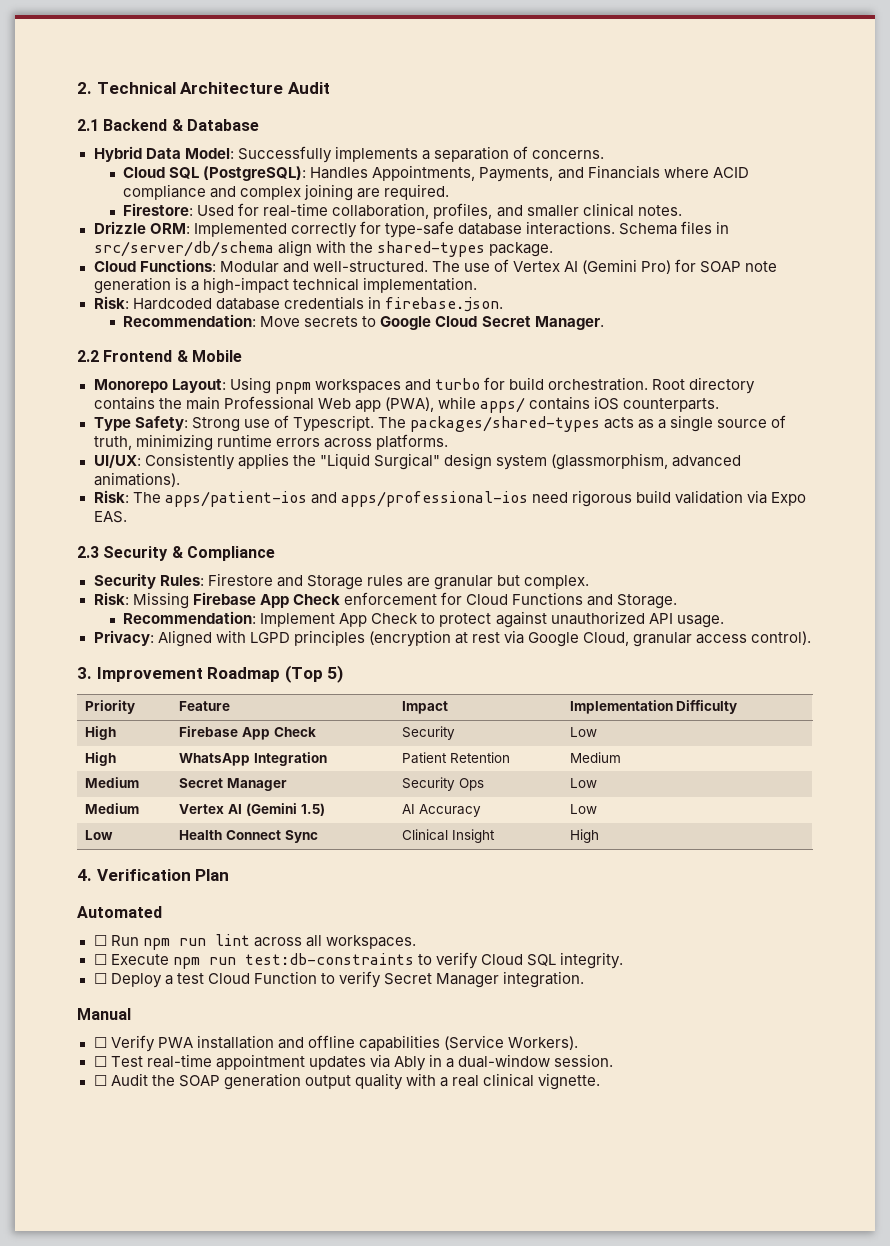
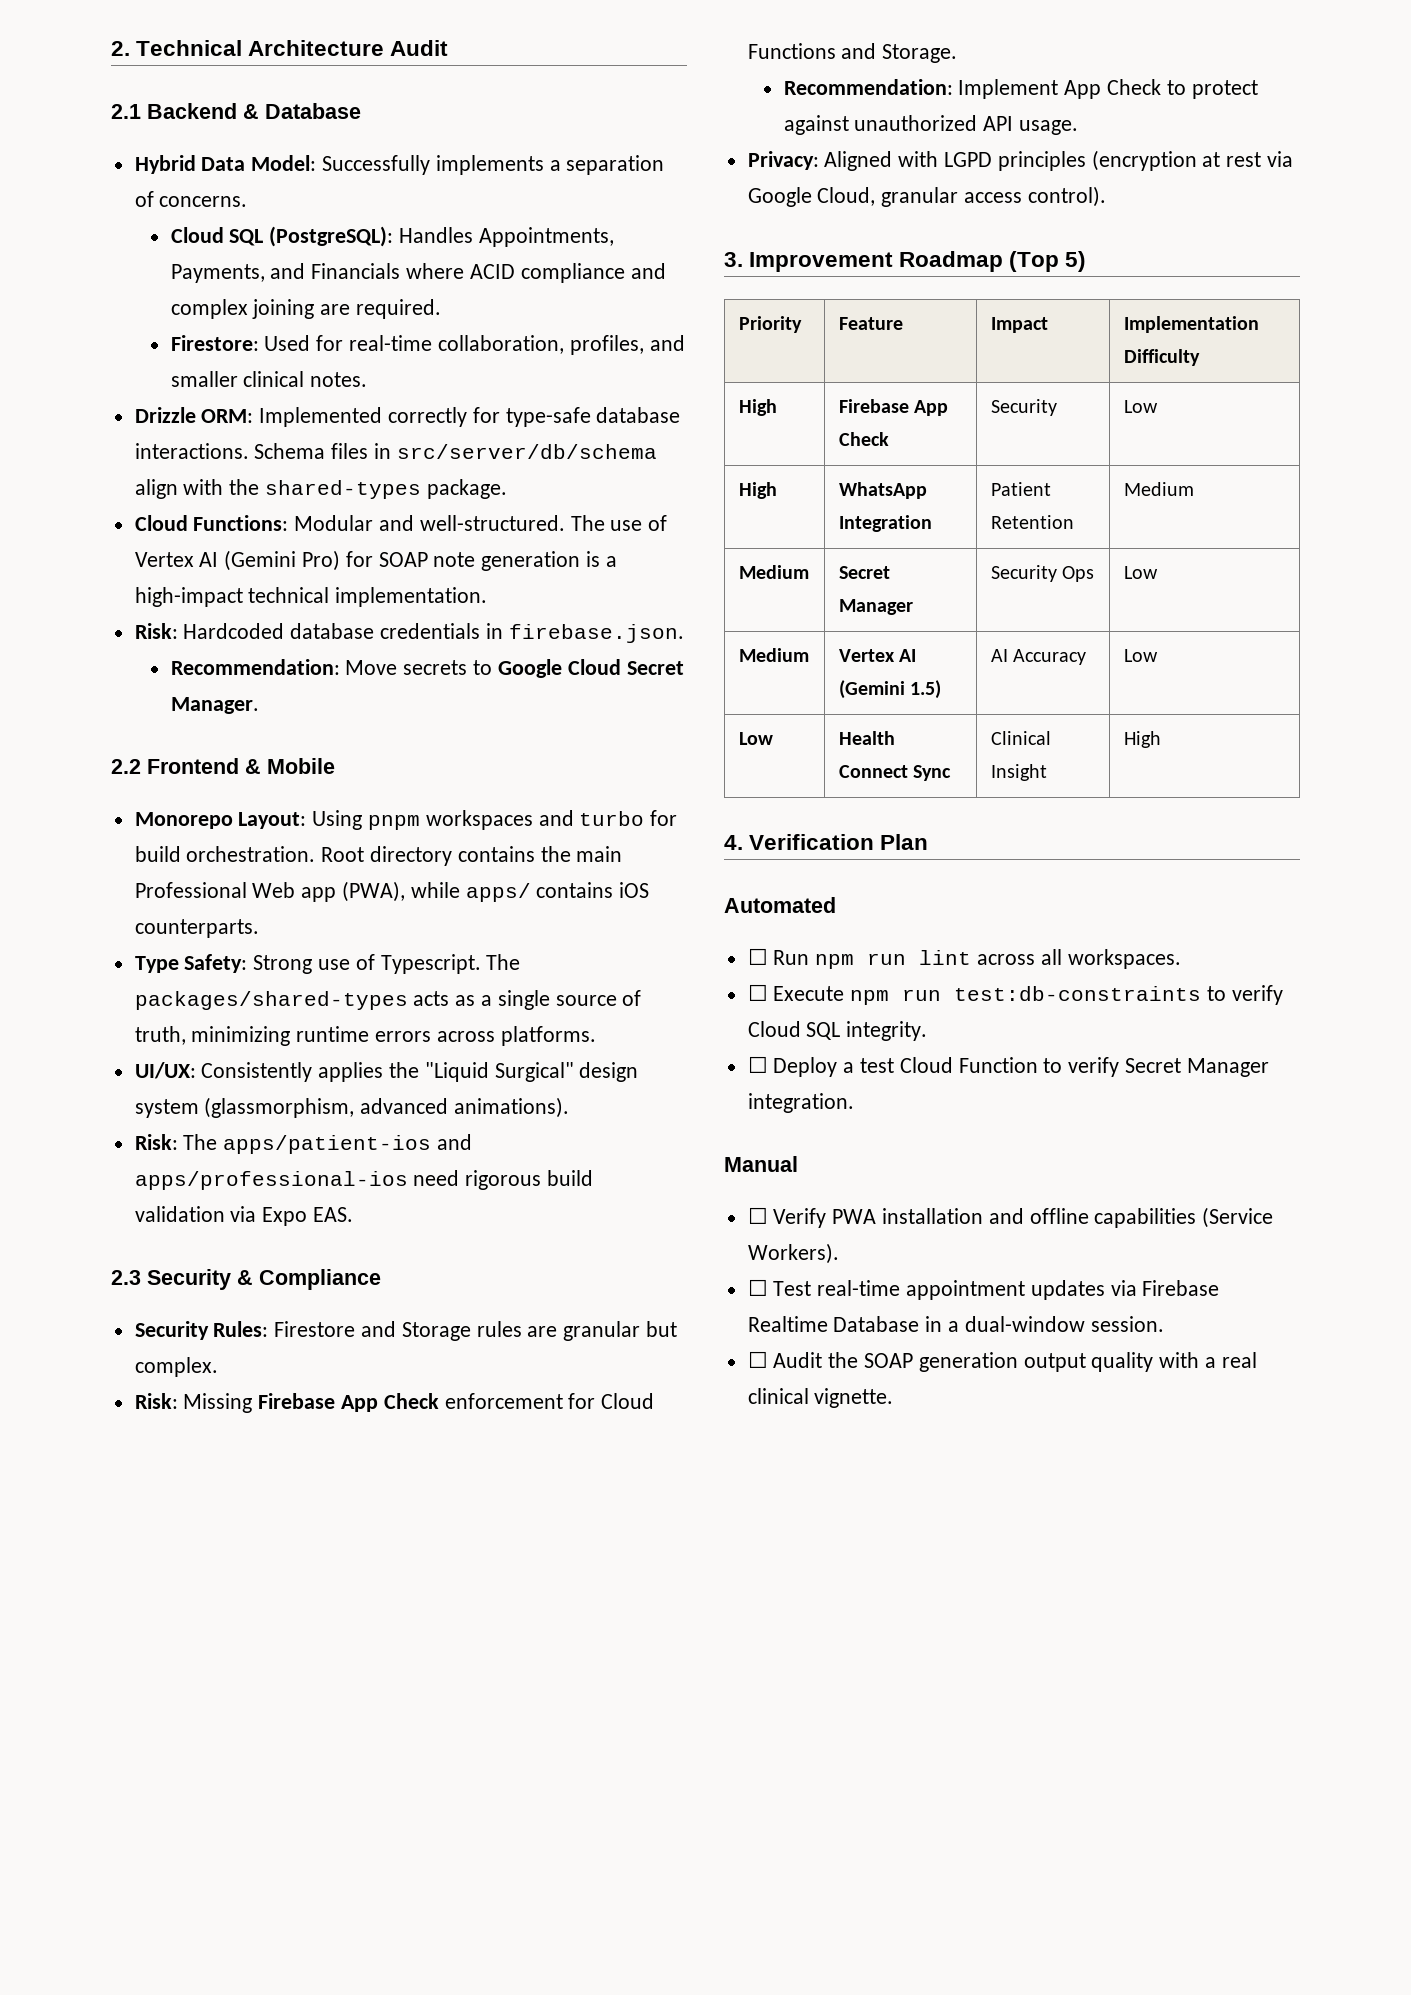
[393,1056,426,1071] Ably -> [1142,1280,1220,1296] [747,1316,920,1332] Firebase Realtime Database

